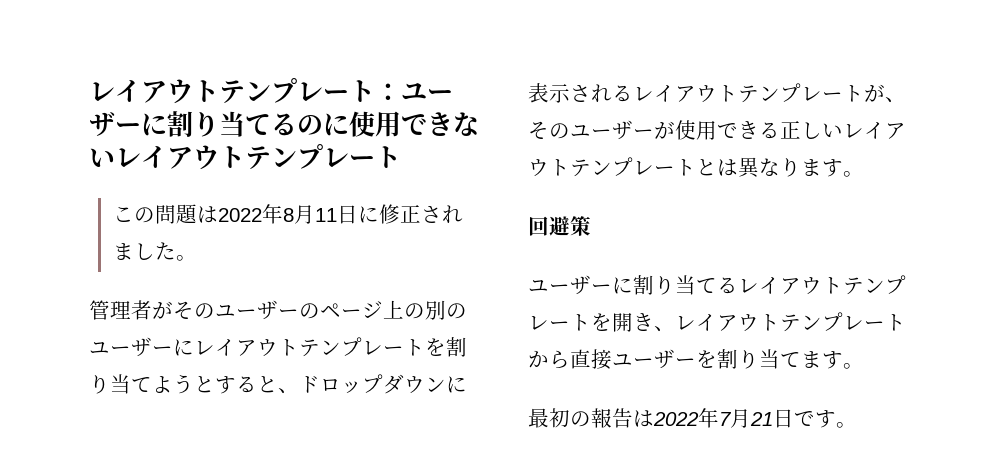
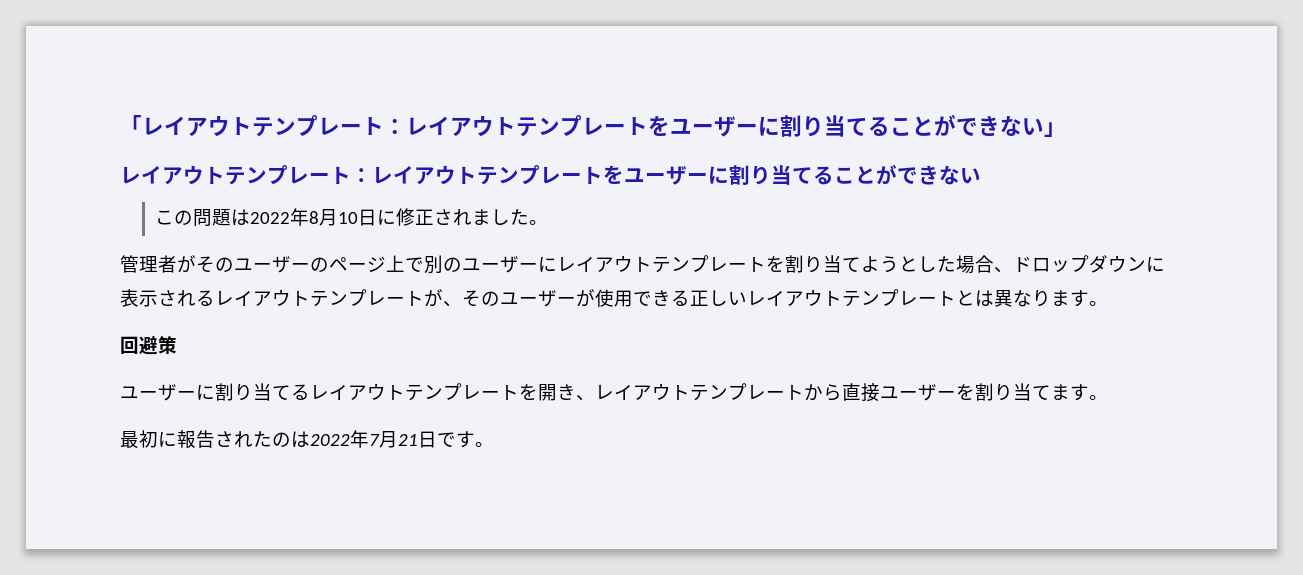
[89,78,453,104] [89,111,479,137] [89,144,401,170] レイアウトテンプレート：ユーザーに割り当てるのに使用できないレイアウトテンプレート -> [120,114,1066,137] [120,164,981,185] 「レイアウトテンプレート：レイアウトテンプレートをユーザーに割り当てることができない」 // レイアウトテンプレート：レイアウトテンプレートをユーザーに割り当てることができない
[314,208,337,222] 11 -> [337,212,358,224] 10
[404,303,425,319] の -> [405,257,424,272] で
[215,376,278,394] すると -> [918,255,994,274] した場合
[570,408,633,428] の報告 -> [158,430,291,448] に報告されたの

